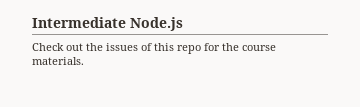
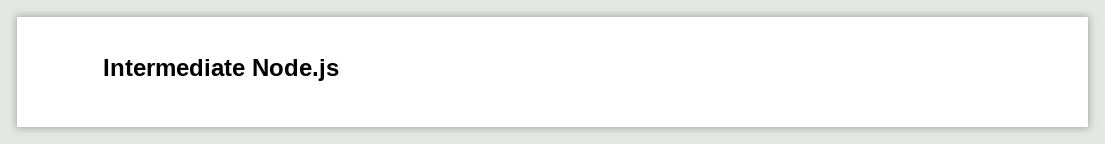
[32,43,276,54] [32,57,84,65] // Check out the issues of this repo for the course materials. -> (339, 70) none

